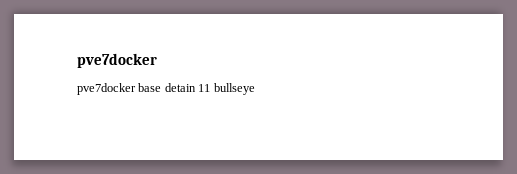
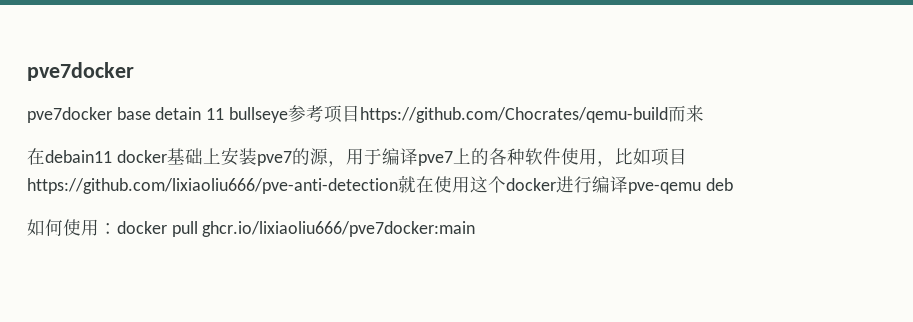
(255, 89) none -> [287,105,704,123] [27,147,687,167] [27,175,733,194] [27,219,476,237] 参考项目https://github.com/Chocrates/qemu-build而来 // 在debain11 docker基础上安装pve7的源，用于编译pve7上的各种软件使用，比如项目https://github.com/lixiaoliu666/pve-anti-detection就在使用这个docker进行编译pve-qemu deb // 如何使用：docker pull ghcr.io/lixiaoliu666/pve7docker:main

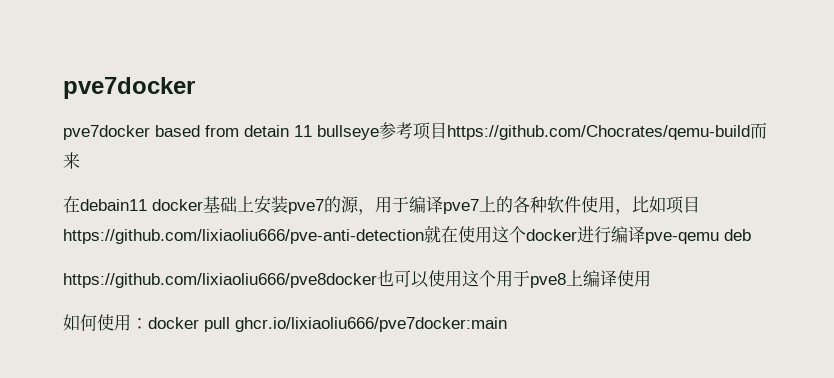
[116,107,151,120] base -> [155,125,239,137] based from
(733, 184) none -> [63,270,651,288] // https://github.com/lixiaoliu666/pve8docker也可以使用这个用于pve8上编译使用

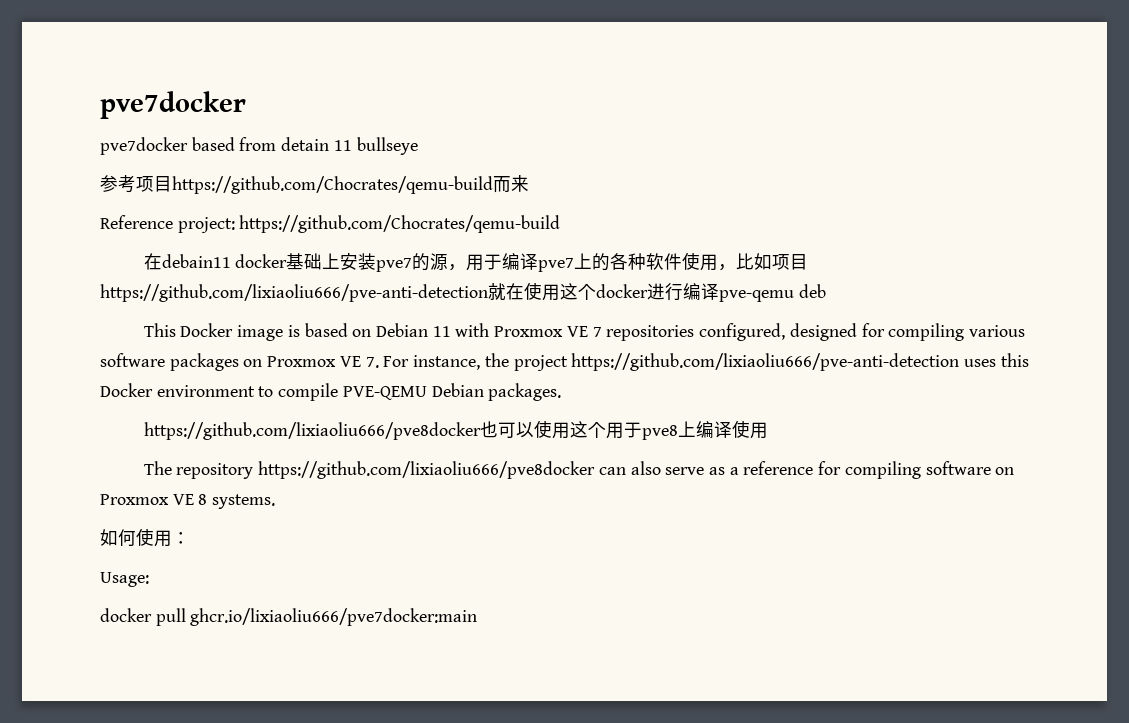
(379, 132) none -> (418, 146) //
(80, 160) none -> [100,215,561,233] // Reference project: https://github.com/Chocrates/qemu-build
(751, 235) none -> [143,323,1026,341] [100,353,1029,371] [100,383,562,401] // This Docker image is based on Debian 11 with Proxmox VE 7 repositories configured, designed for compiling various software packages on Proxmox VE 7. For instance, the project https://github.com/lixiaoliu666/pve-anti-detection uses this Docker environment to compile PVE-QEMU Debian packages.
(651, 278) none -> [143,461,1015,479] [100,494,276,509] // The repository https://github.com/lixiaoliu666/pve8docker can also serve as a reference for compiling software on Proxmox VE 8 systems.
(148, 323) none -> [100,572,149,587] // Usage: //

